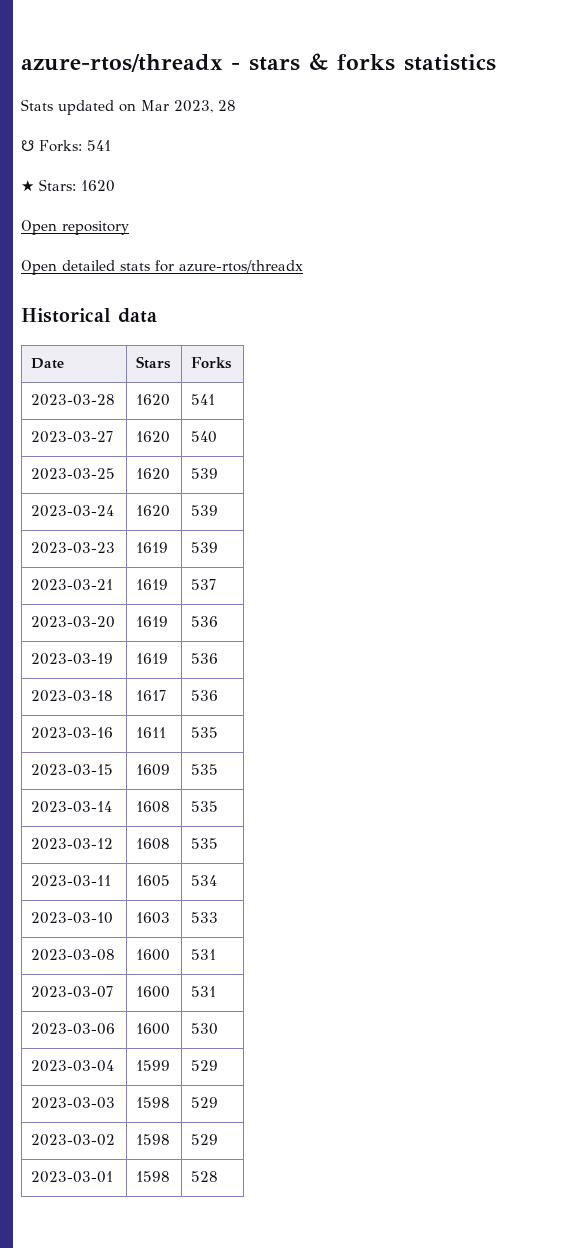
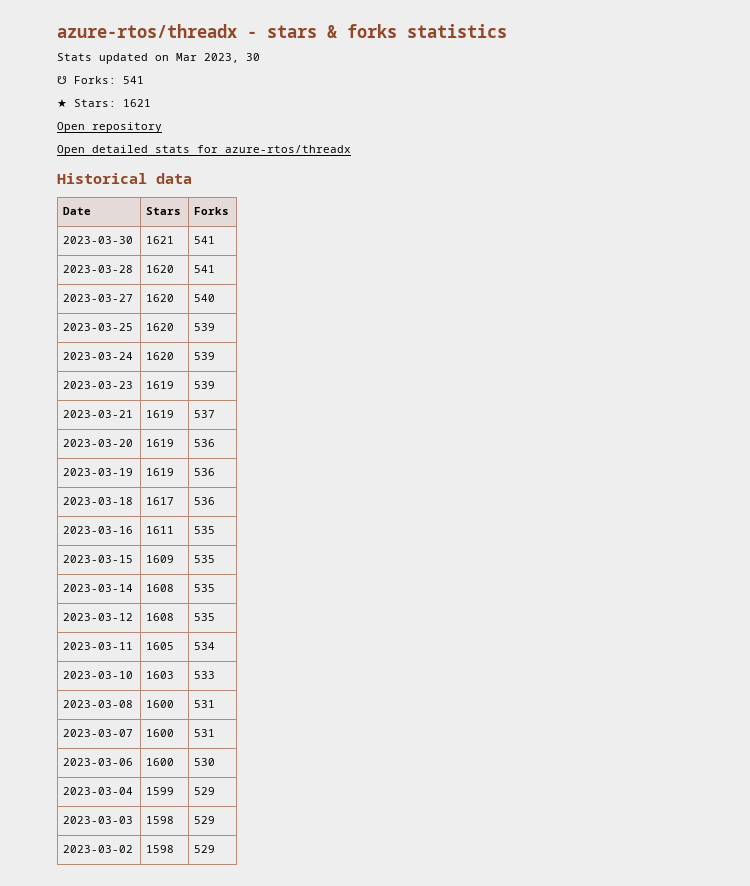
[218,100,236,111] 28 -> [246,53,260,61] 30
[81,180,115,192] 1620 -> [123,99,151,107] 1621
(233, 363) none -> [63,236,134,244] [146,236,175,244] [194,236,216,244] // 2023-03-30 | 1621 | 541
[31,1171,114,1183] [136,1171,171,1182] [191,1171,219,1182] // 2023-03-01 | 1598 | 528 -> (216, 849) none

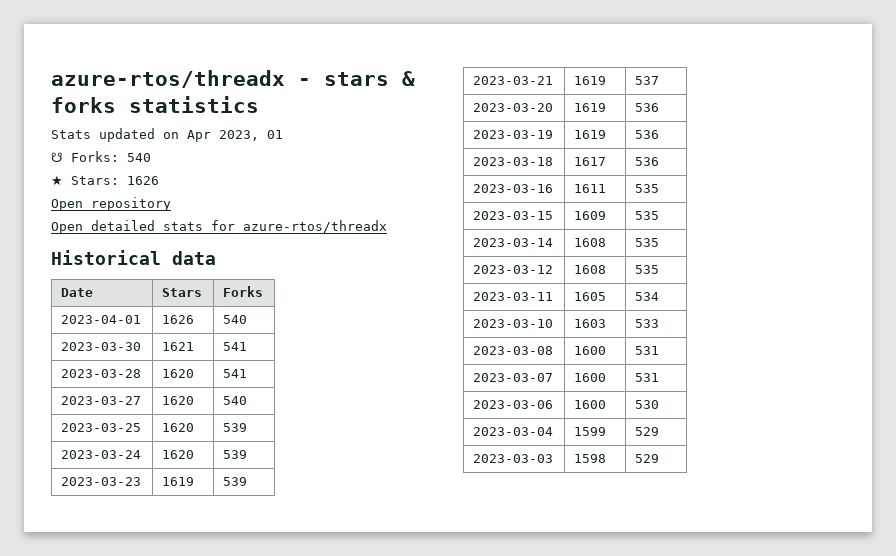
[176,53,260,63] Mar 2023, 30 -> [187,130,283,142] Apr 2023, 01
[123,76,144,84] 541 -> [127,153,151,162] 540
[123,99,151,107] 1621 -> [127,176,159,185] 1626
(230, 211) none -> [61,315,142,324] [162,315,195,324] [223,315,248,324] // 2023-04-01 | 1626 | 540
[63,845,134,853] [146,845,175,853] [194,845,216,853] // 2023-03-02 | 1598 | 529 -> (660, 458) none

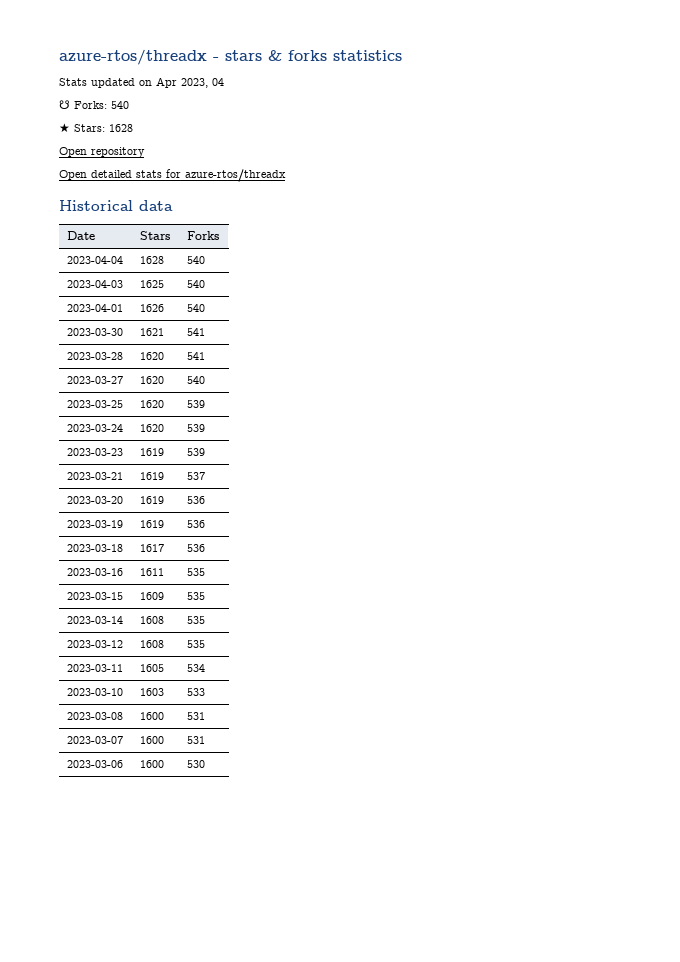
[267,130,283,139] 01 -> [212,78,224,86] 04
[127,176,159,185] 1626 -> [109,124,133,132] 1628
(264, 291) none -> [67,256,124,264] [140,256,165,264] [187,256,206,264] [67,280,124,288] [140,280,165,288] [187,280,206,288] // 2023-04-04 | 1628 | 540 // 2023-04-03 | 1625 | 540
[473,427,554,436] [574,427,607,436] [635,427,660,436] [473,454,554,463] [574,454,607,463] [635,454,660,463] // 2023-03-04 | 1599 | 529 // 2023-03-03 | 1598 | 529 -> (206, 764) none

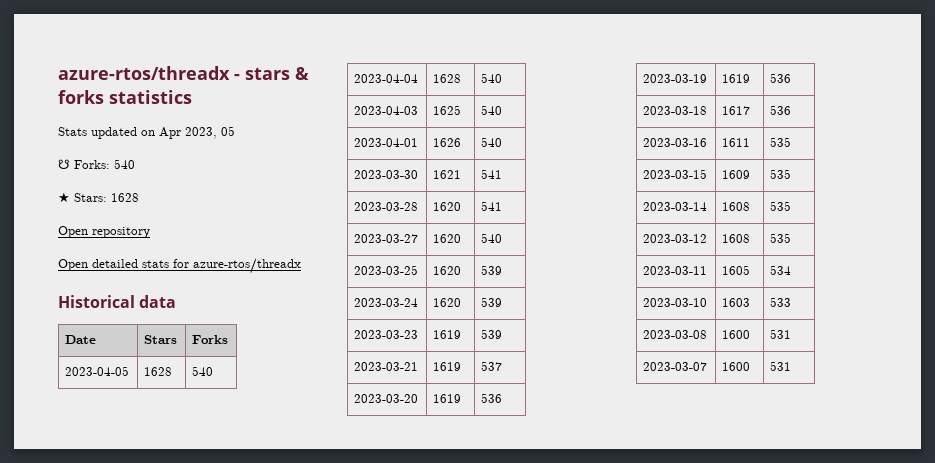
[212,78,224,86] 04 -> [221,126,235,136] 05
(220, 235) none -> [65,366,130,376] [144,367,173,376] [192,366,214,376] // 2023-04-05 | 1628 | 540
[67,760,124,768] [140,760,165,768] [187,760,206,768] // 2023-03-06 | 1600 | 530 -> (792, 366) none

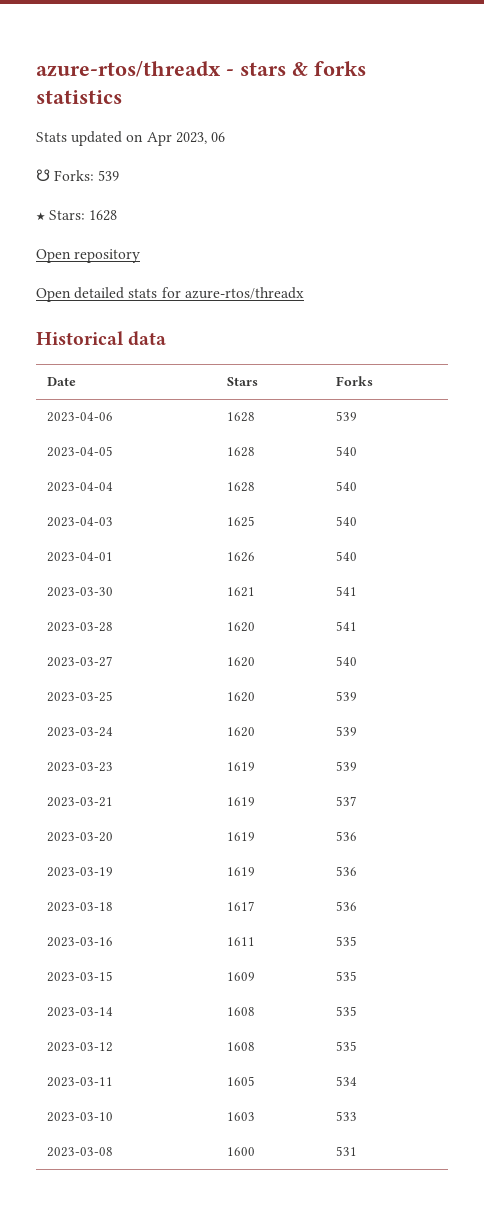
[221,126,235,136] 05 -> [210,132,225,142] 06
[114,159,135,169] 540 -> [98,170,120,181] 539
(229, 339) none -> [46,412,113,422] [226,412,255,422] [335,411,357,421] // 2023-04-06 | 1628 | 539
[643,362,708,371] [722,362,751,371] [770,361,792,371] // 2023-03-07 | 1600 | 531 -> (357, 1151) none

